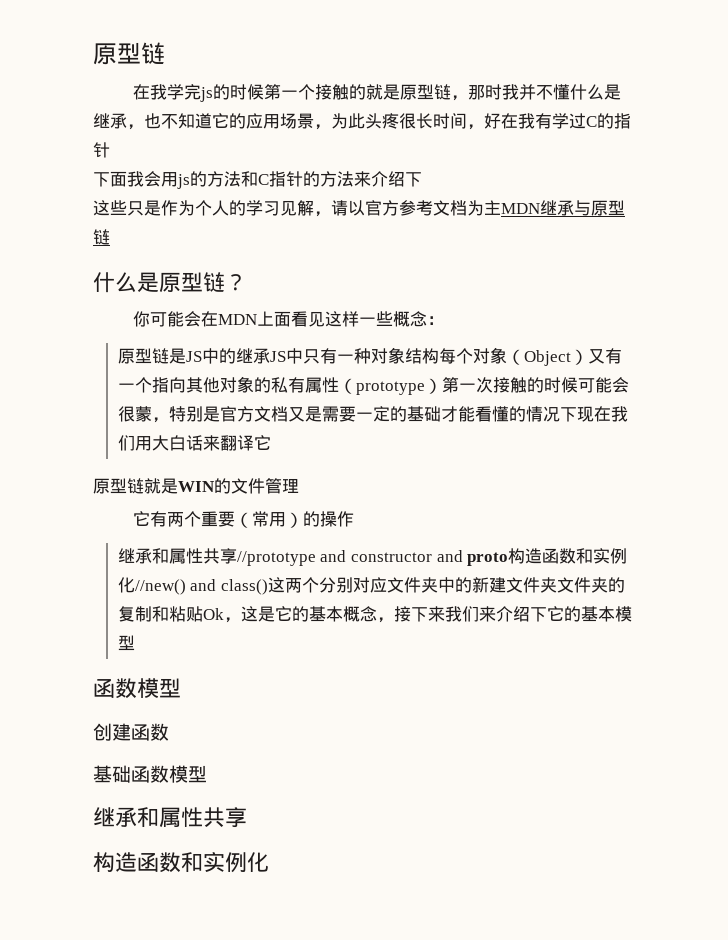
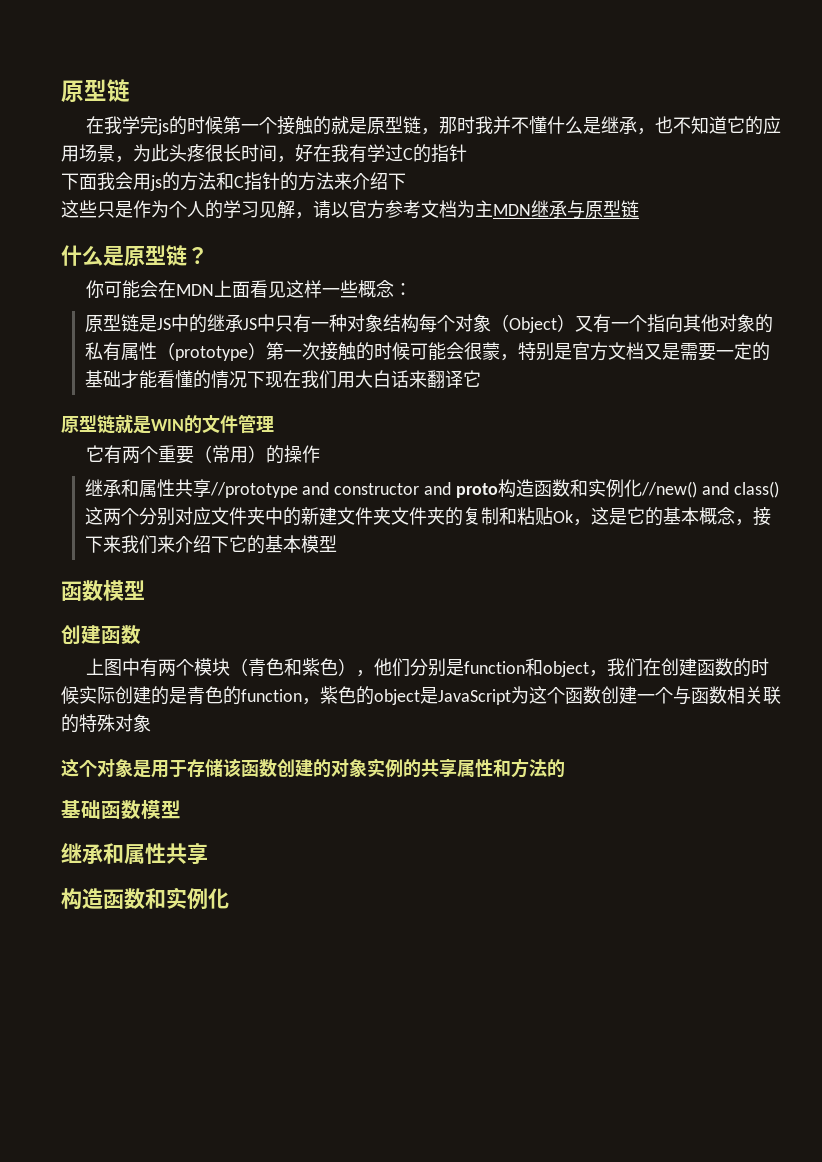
(169, 732) none -> [85,658,769,677] [61,686,781,705] [61,714,151,733] [61,758,565,778] // 上图中有两个模块（青色和紫色），他们分别是function和object，我们在创建函数的时候实际创建的是青色的function，紫色的object是JavaScript为这个函数创建一个与函数相关联的特殊对象 // 这个对象是用于存储该函数创建的对象实例的共享属性和方法的

